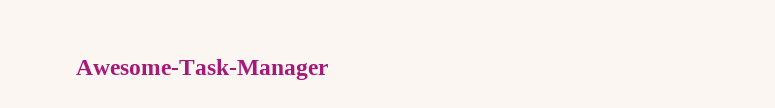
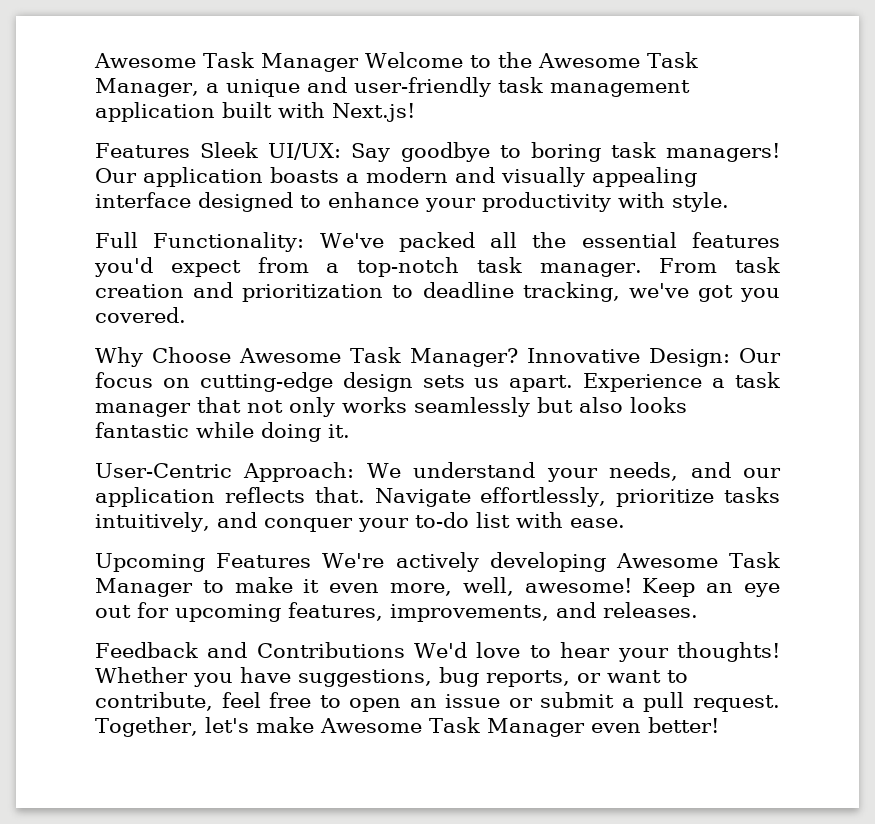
[76,59,328,80] Awesome-Task-Manager -> [94,52,698,72] [95,77,690,97] [95,102,415,122] [95,142,780,162] [95,167,697,187] [95,192,729,212] [95,232,781,252] [94,257,780,277] [95,282,780,302] [95,307,186,323] [95,347,781,367] [95,372,781,392] [95,397,687,417] [95,422,350,442] [95,462,781,482] [95,487,780,507] [95,512,625,532] [95,552,781,572] [95,577,780,597] [95,602,698,622] [95,642,780,662] [95,667,688,687] [95,692,780,712] [95,717,719,737] Awesome Task Manager Welcome to the Awesome Task Manager, a unique and user-friendly task management application built with Next.js! // Features Sleek UI/UX: Say goodbye to boring task managers! Our application boasts a modern and visually appealing interface designed to enhance your productivity with style. // Full Functionality: We've packed all the essential features you'd expect from a top-notch task manager. From task creation and prioritization to deadline tracking, we've got you covered. // Why Choose Awesome Task Manager? Innovative Design: Our focus on cutting-edge design sets us apart. Experience a task manager that not only works seamlessly but also looks fantastic while doing it. // User-Centric Approach: We understand your needs, and our application reflects that. Navigate effortlessly, prioritize tasks intuitively, and conquer your to-do list with ease. // Upcoming Features We're actively developing Awesome Task Manager to make it even more, well, awesome! Keep an eye out for upcoming features, improvements, and releases. // Feedback and Contributions We'd love to hear your thoughts! Whether you have suggestions, bug reports, or want to contribute, feel free to open an issue or submit a pull request. Together, let's make Awesome Task Manager even better!

